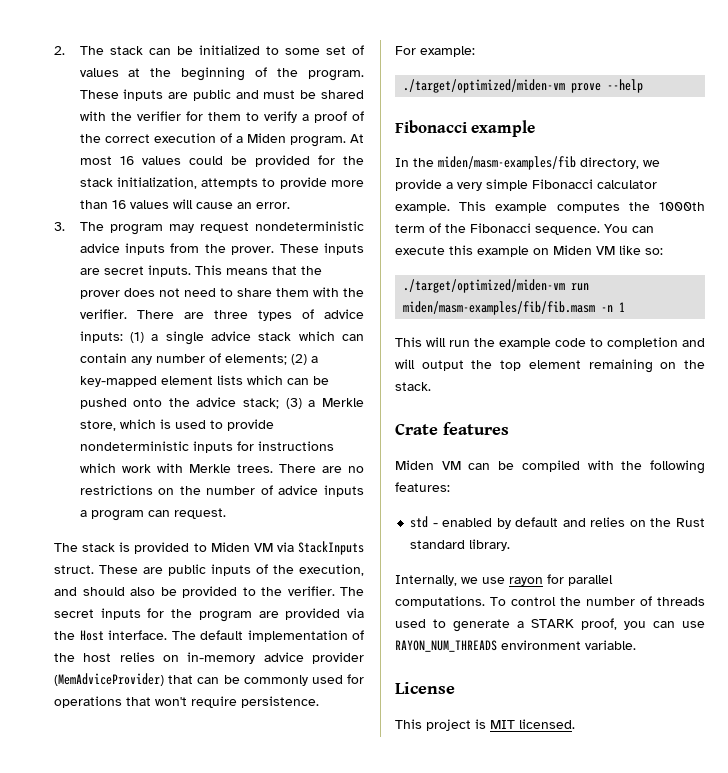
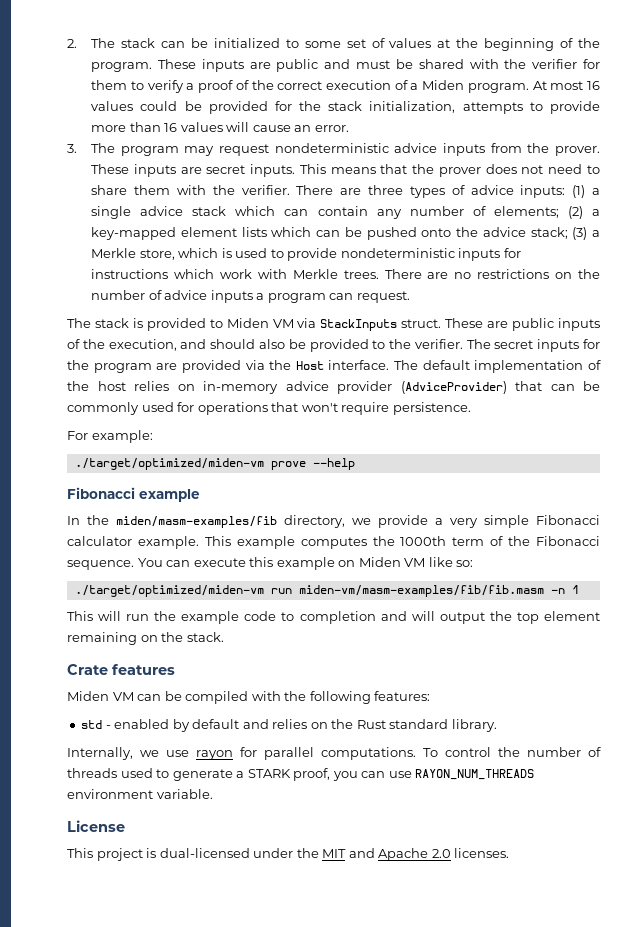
[54,673,164,686] (MemAdviceProvider) -> [400,381,507,394] (AdviceProvider)
[403,301,596,315] miden/masm-examples/fib/fib.masm -> [298,585,544,597] miden-vm/masm-examples/fib/fib.masm
[490,719,575,729] MIT licensed. -> [159,848,510,861] dual-licensed under the MIT and Apache 2.0 licenses.

